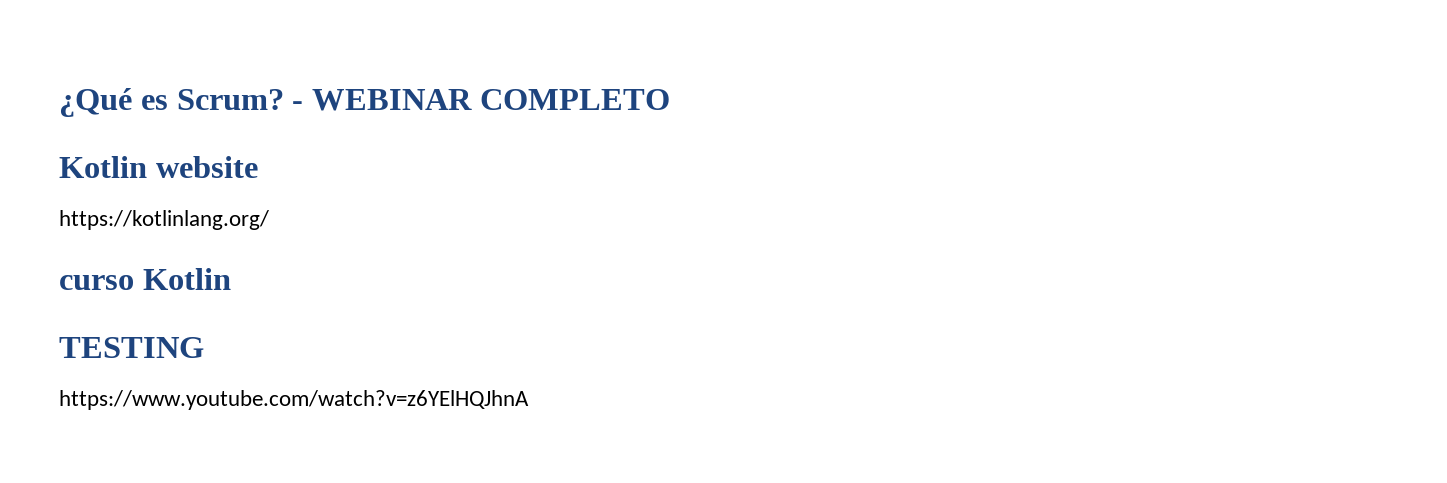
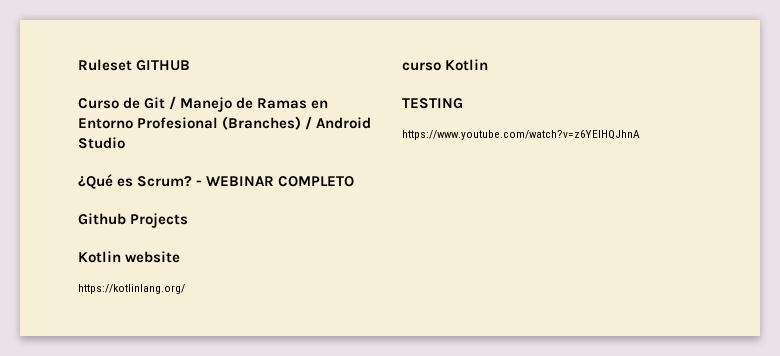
(59, 102) none -> [78,59,191,71] [78,96,329,112] [78,116,372,130] [78,137,125,149] Ruleset GITHUB // Curso de Git / Manejo de Ramas en Entorno Profesional (Branches) / Android Studio //
(670, 99) none -> [78,213,189,228] // Github Projects

